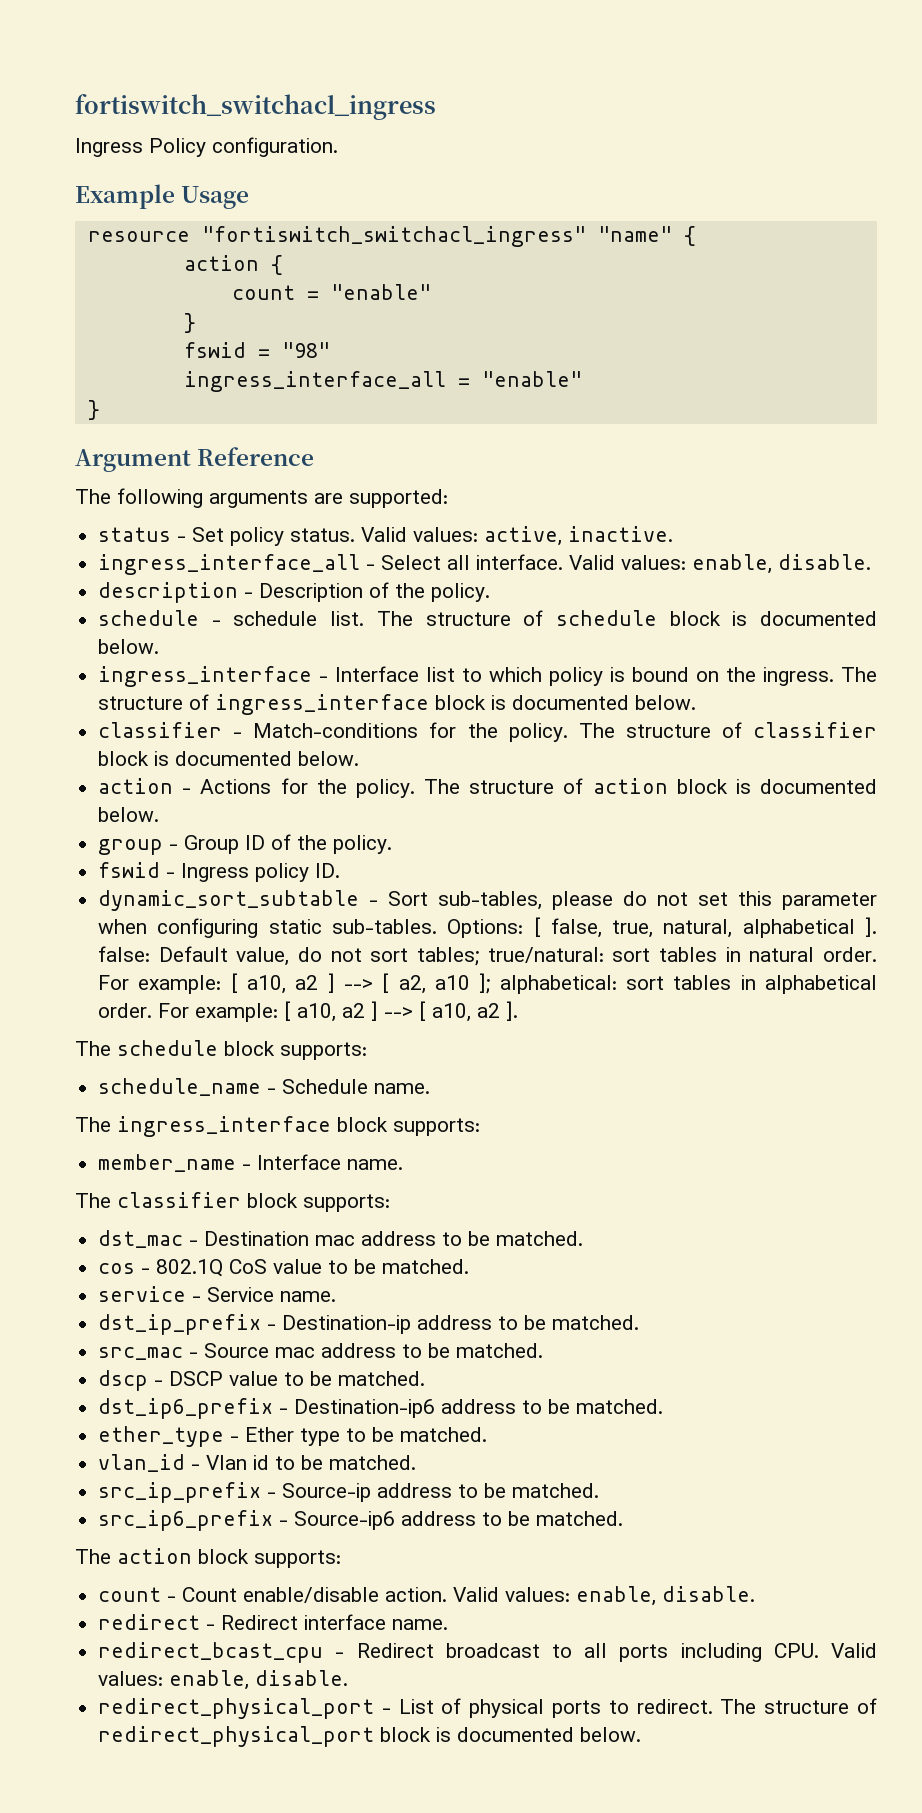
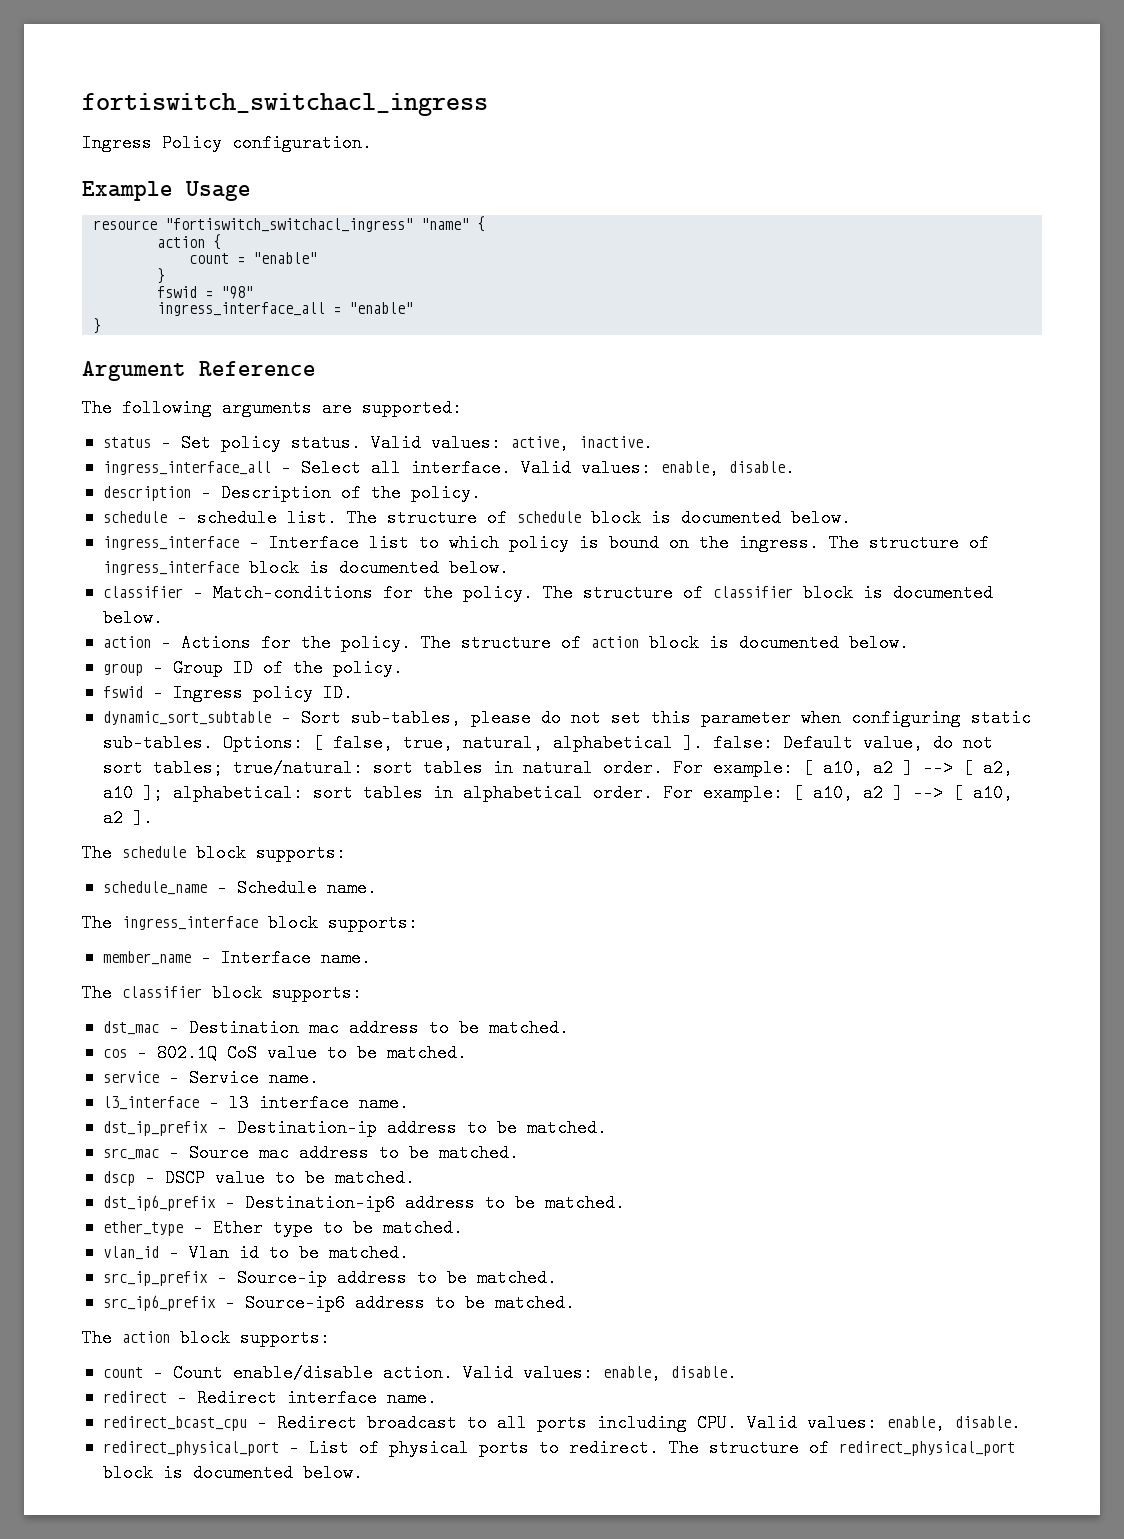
(337, 1296) none -> [102,1094,409,1112] // l3_interface - l3 interface name.

